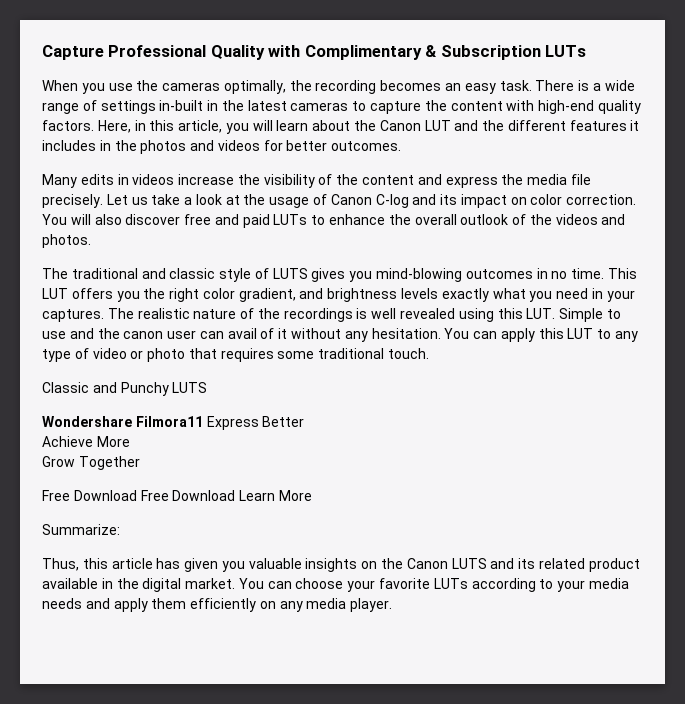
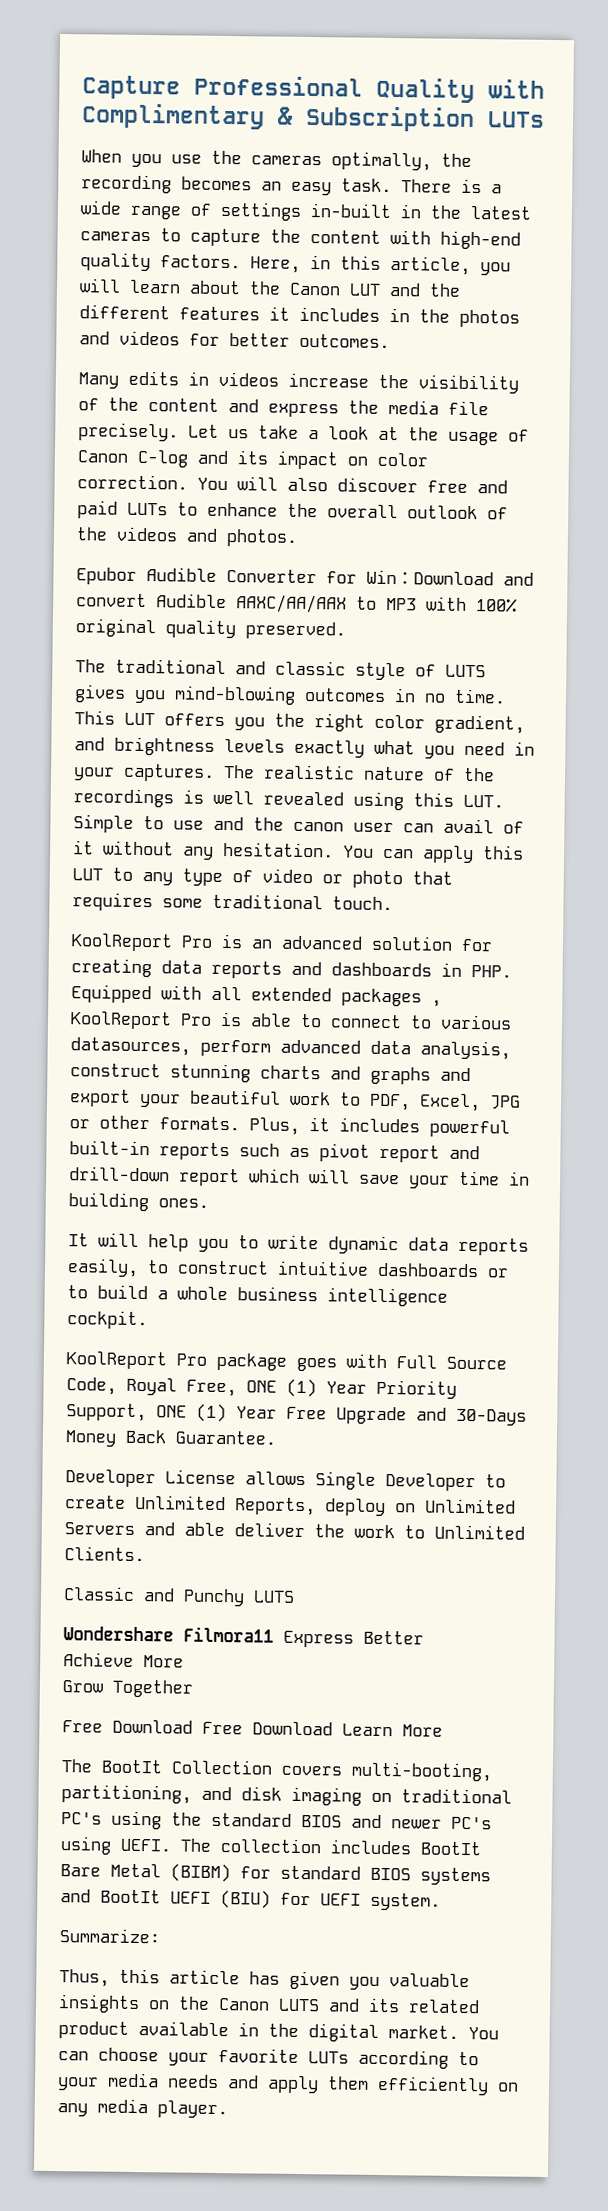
(91, 241) none -> [76,567,534,586] [76,593,518,614] [75,618,346,640] // Epubor Audible Converter for Win：Download and convert Audible AAXC/AA/AAX to MP3 with 100% original quality preserved.
(430, 353) none -> [71,933,493,952] [71,958,512,979] [71,984,442,1007] [70,1011,512,1030] [70,1037,511,1060] [70,1063,471,1085] [69,1089,521,1112] [69,1115,510,1138] [69,1140,480,1163] [69,1166,530,1189] [68,1192,209,1212] [68,1232,529,1256] [67,1258,509,1278] [67,1284,448,1307] [67,1310,148,1330] [66,1351,507,1372] [66,1377,457,1399] [66,1403,527,1426] [65,1429,277,1447] [65,1469,506,1492] [65,1494,516,1517] [64,1522,525,1540] [64,1546,145,1562] // KoolReport Pro is an advanced solution for creating data reports and dashboards in PHP. Equipped with all extended packages , KoolReport Pro is able to connect to various datasources, perform advanced data analysis, construct stunning charts and graphs and export your beautiful work to PDF, Excel, JPG or other formats. Plus, it includes powerful built-in reports such as pivot report and drill-down report which will save your time in building ones. // It will help you to write dynamic data reports easily, to construct intuitive dashboards or to build a whole business intelligence cockpit. // KoolReport Pro package goes with Full Source Code, Royal Free, ONE (1) Year Priority Support, ONE (1) Year Free Upgrade and 30-Days Money Back Guarantee. // Developer License allows Single Developer to create Unlimited Reports, deploy on Unlimited Servers and able deliver the work to Unlimited Clients.
(312, 495) none -> [61,1759,492,1782] [61,1784,512,1806] [61,1810,492,1830] [60,1836,482,1856] [60,1863,491,1886] [60,1889,441,1911] // The BootIt Collection covers multi-booting, partitioning, and disk imaging on traditional PC's using the standard BIOS and newer PC's using UEFI. The collection includes BootIt Bare Metal (BIBM) for standard BIOS systems and BootIt UEFI (BIU) for UEFI system.

